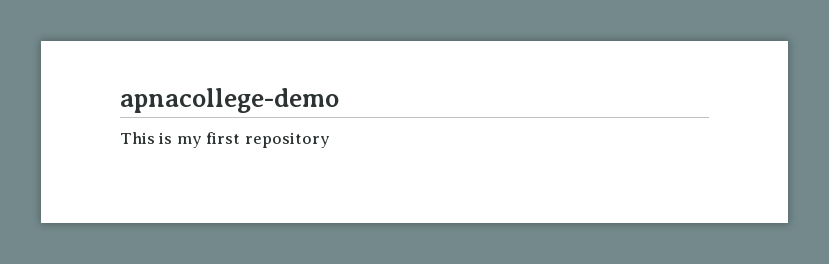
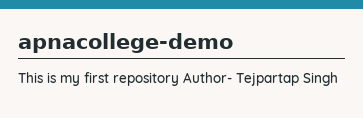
(330, 140) none -> [183,72,338,86] Author- Tejpartap Singh

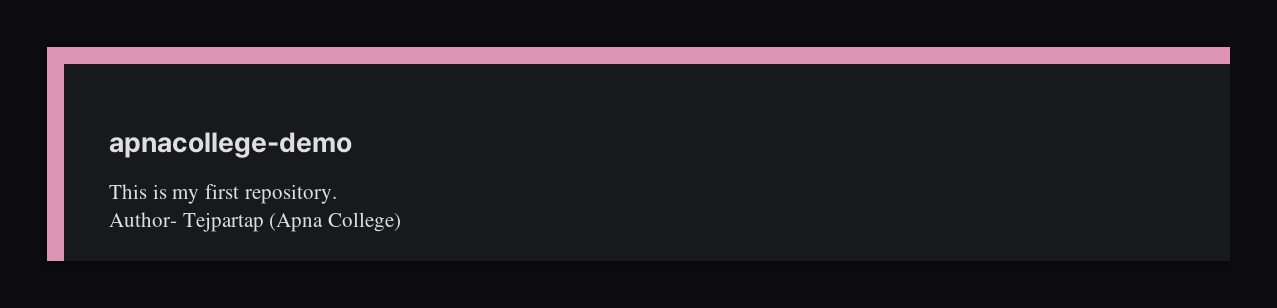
[113,72,179,86] repository -> [244,184,337,204] repository. //
[303,72,338,86] Singh -> [269,212,402,232] (Apna College)

